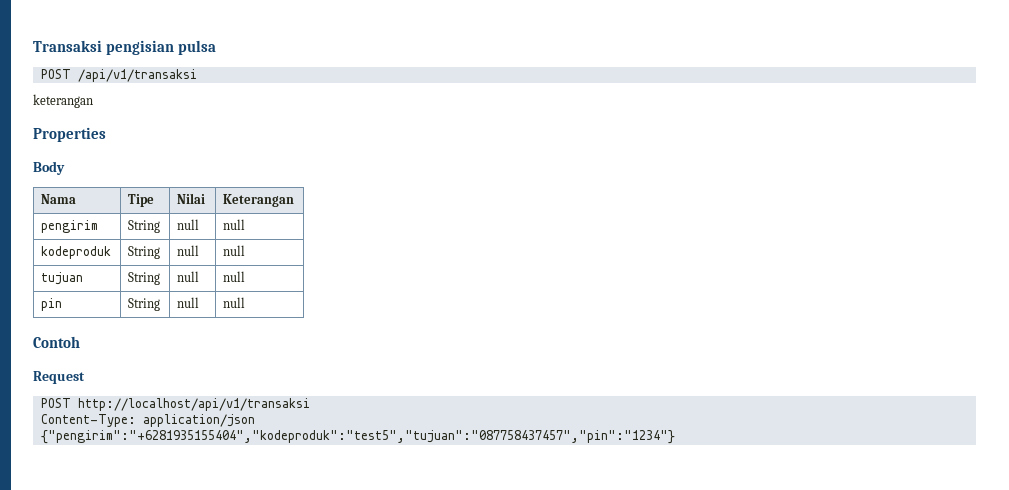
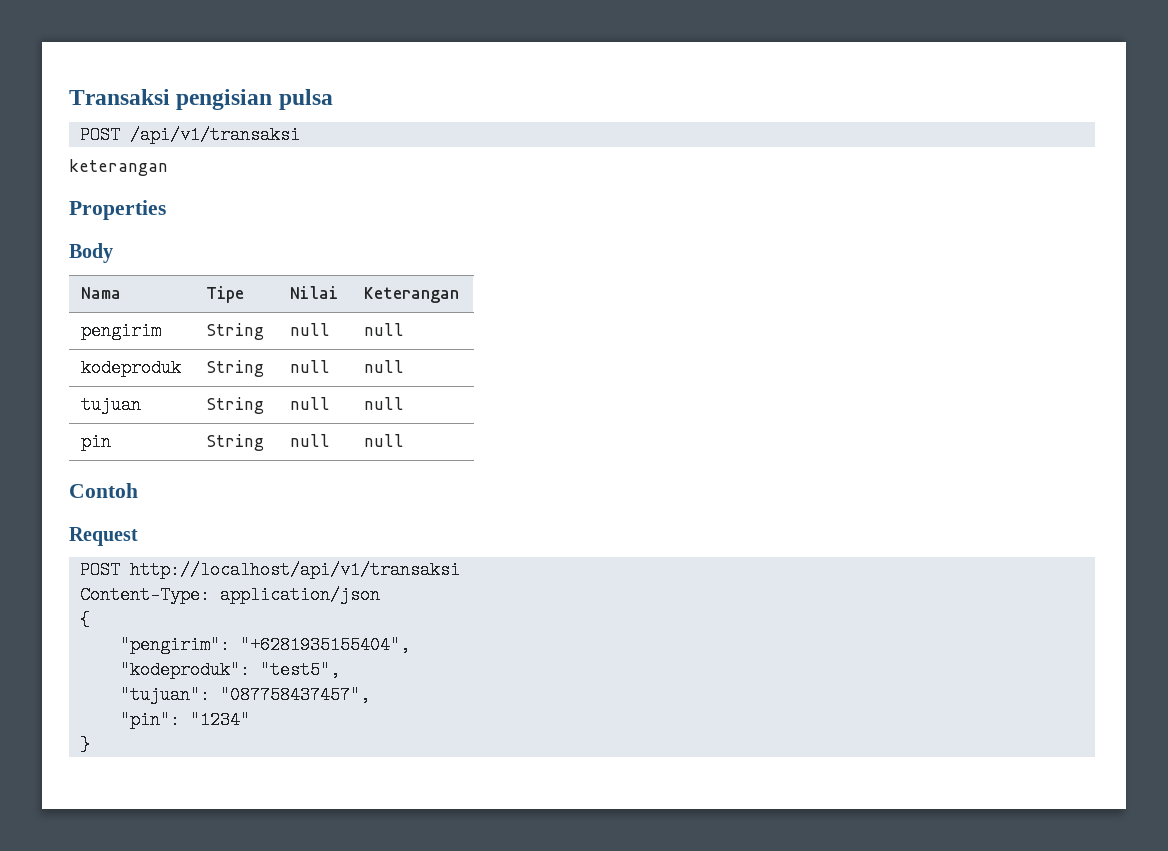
[40,430,675,444] {"pengirim":"+6281935155404","kodeproduk":"test5","tujuan":"087758437457","pin":"1234"} -> [79,611,90,629] [119,636,410,654] [119,661,340,679] [119,686,370,704] [119,711,250,729] [79,736,90,754] { // "pengirim": "+6281935155404", // "kodeproduk": "test5", // "tujuan": "087758437457", // "pin": "1234" // }

